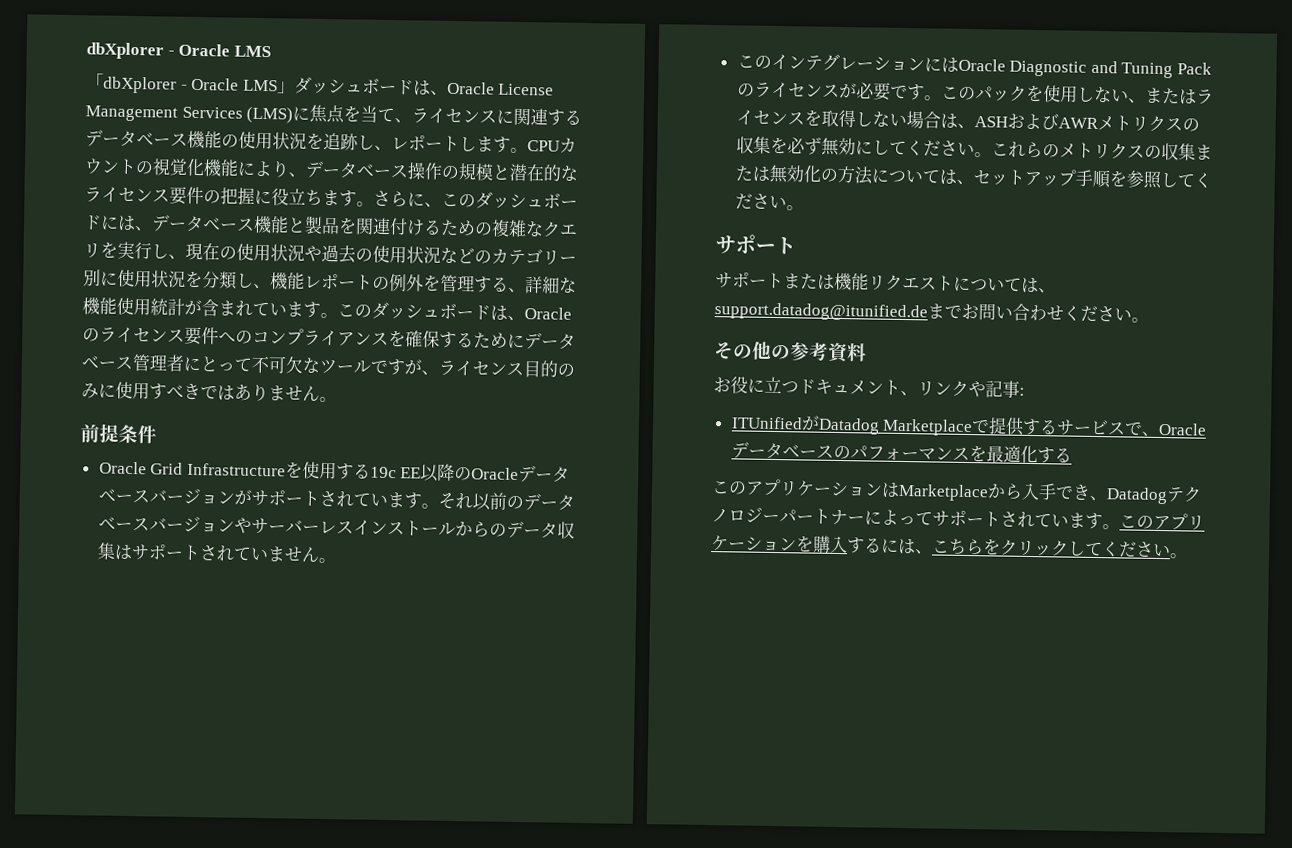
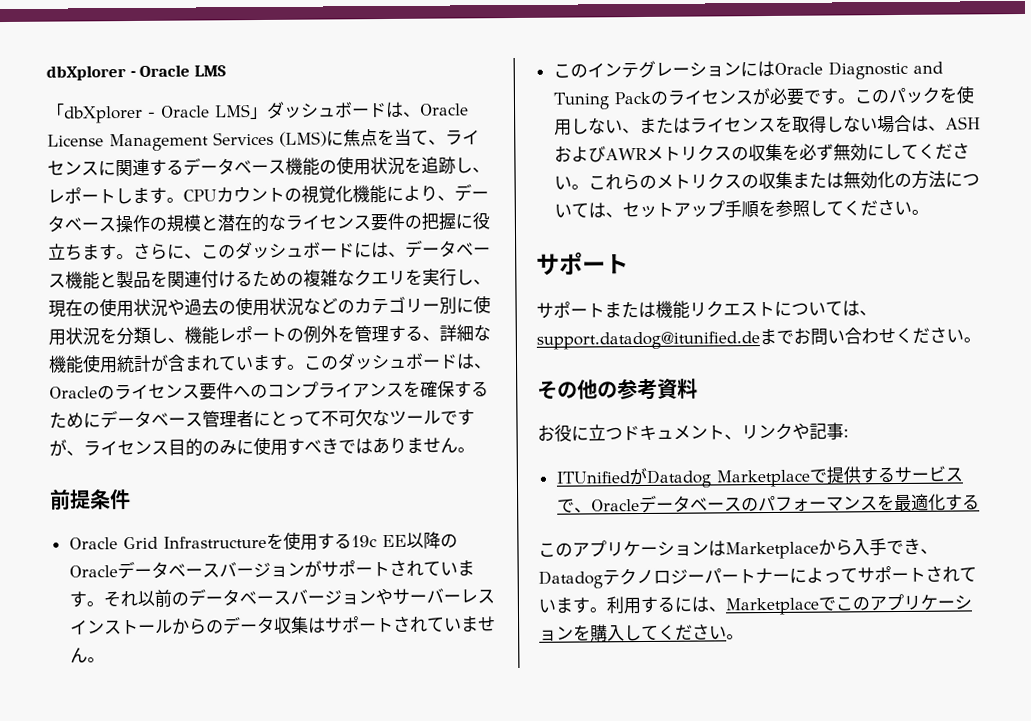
(1120, 527) none -> [606,596,836,616] 利用するには、Marketplaceで
[847,537,1069,557] するには、こちらをクリック -> (625, 633) none

